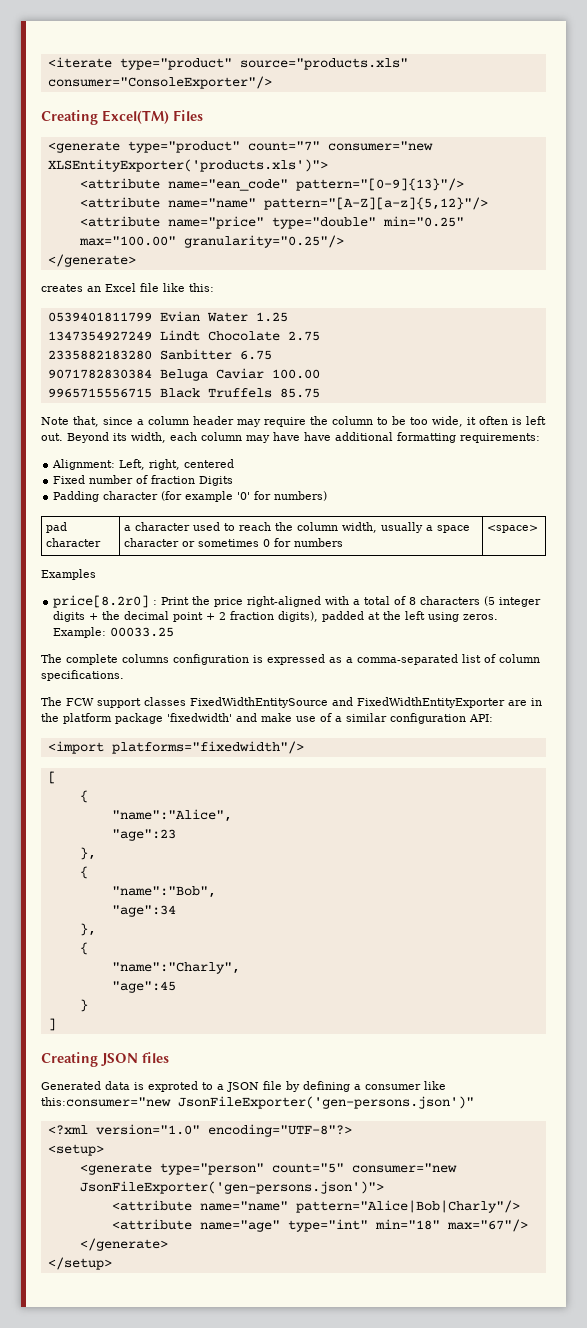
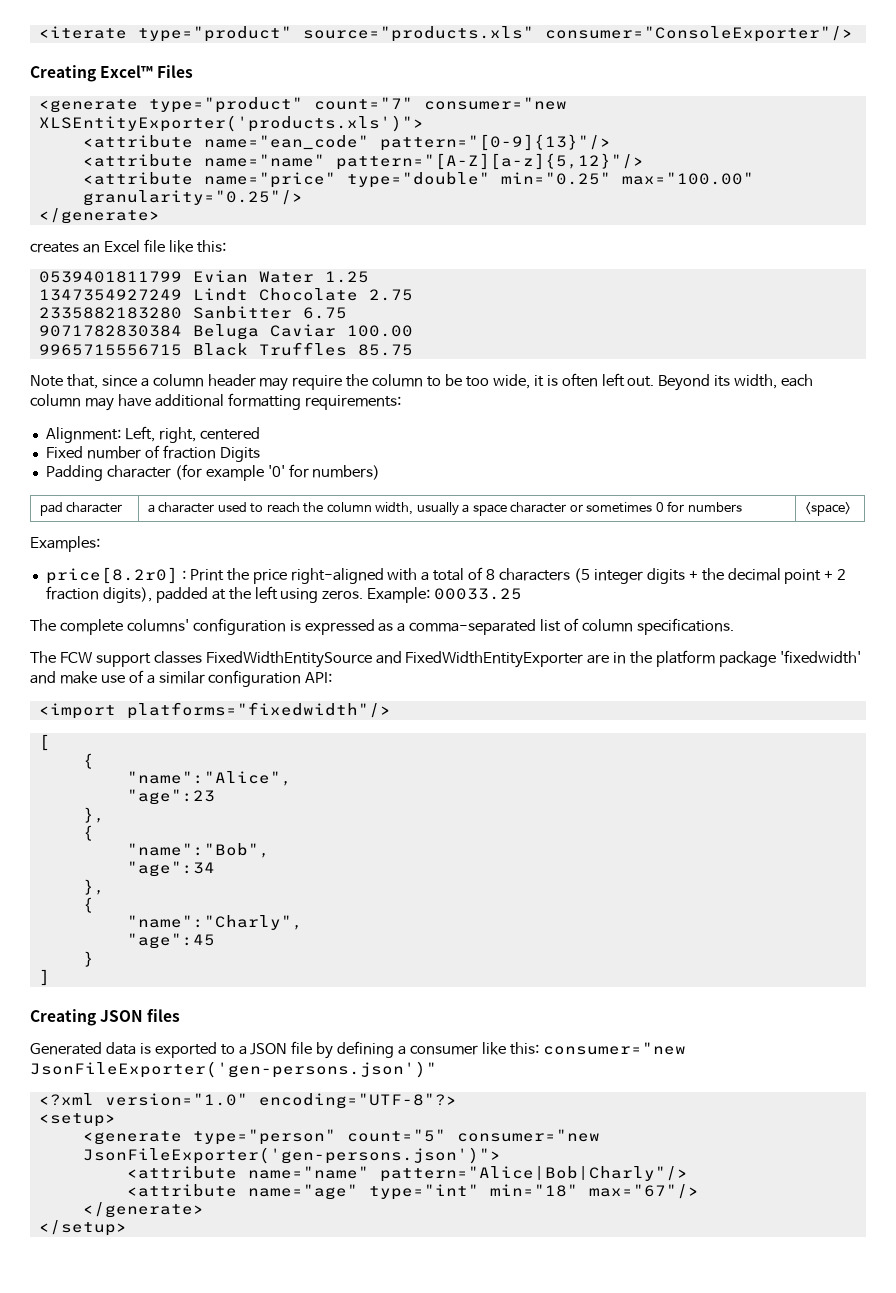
[102,110,169,124] Excel(TM) -> [100,65,154,78] Excel™
[207,388,272,398] Truffels -> [258,342,347,356] Truffles
[479,416,522,425] often is -> [546,373,598,387] is often
[304,432,331,441] have -> (151, 400) none
[41,569,96,580] Examples -> [30,536,100,552] Examples:
[122,654,169,663] columns -> [126,619,189,632] columns'
[148,1081,198,1092] exproted -> [154,1042,217,1058] exported
[41,1097,171,1107] this:consumer="new -> [509,1042,686,1055] this: consumer="new

